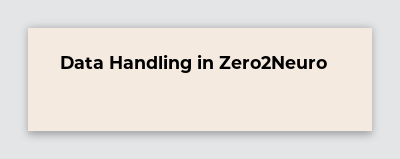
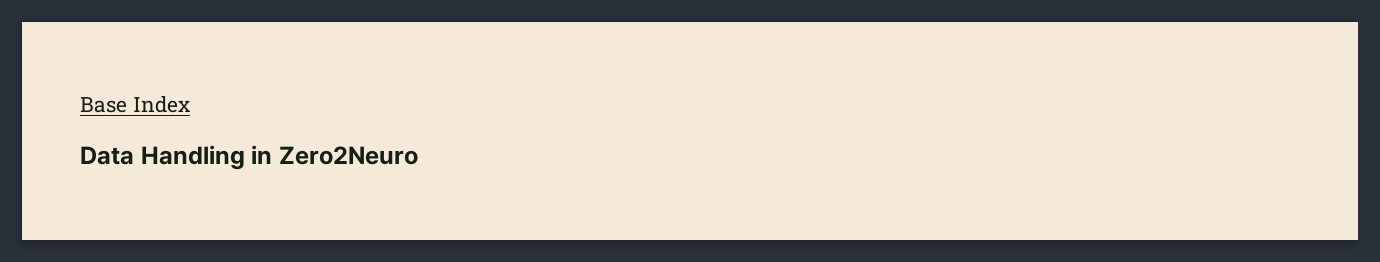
(60, 62) none -> [80,96,190,113] Base Index //

